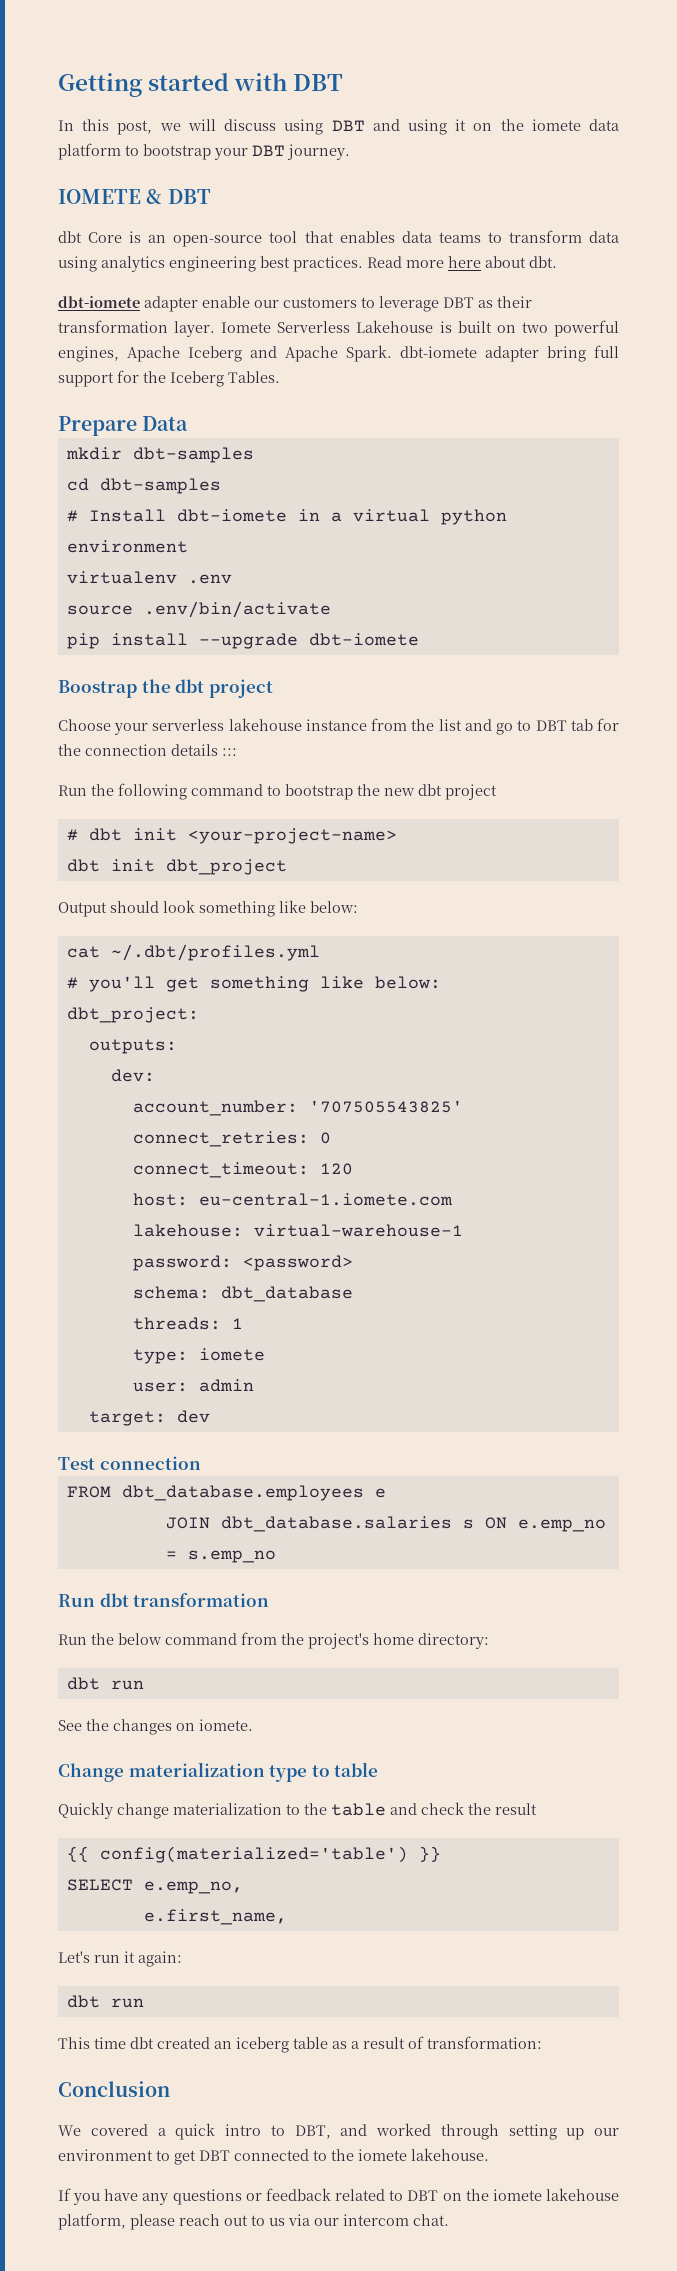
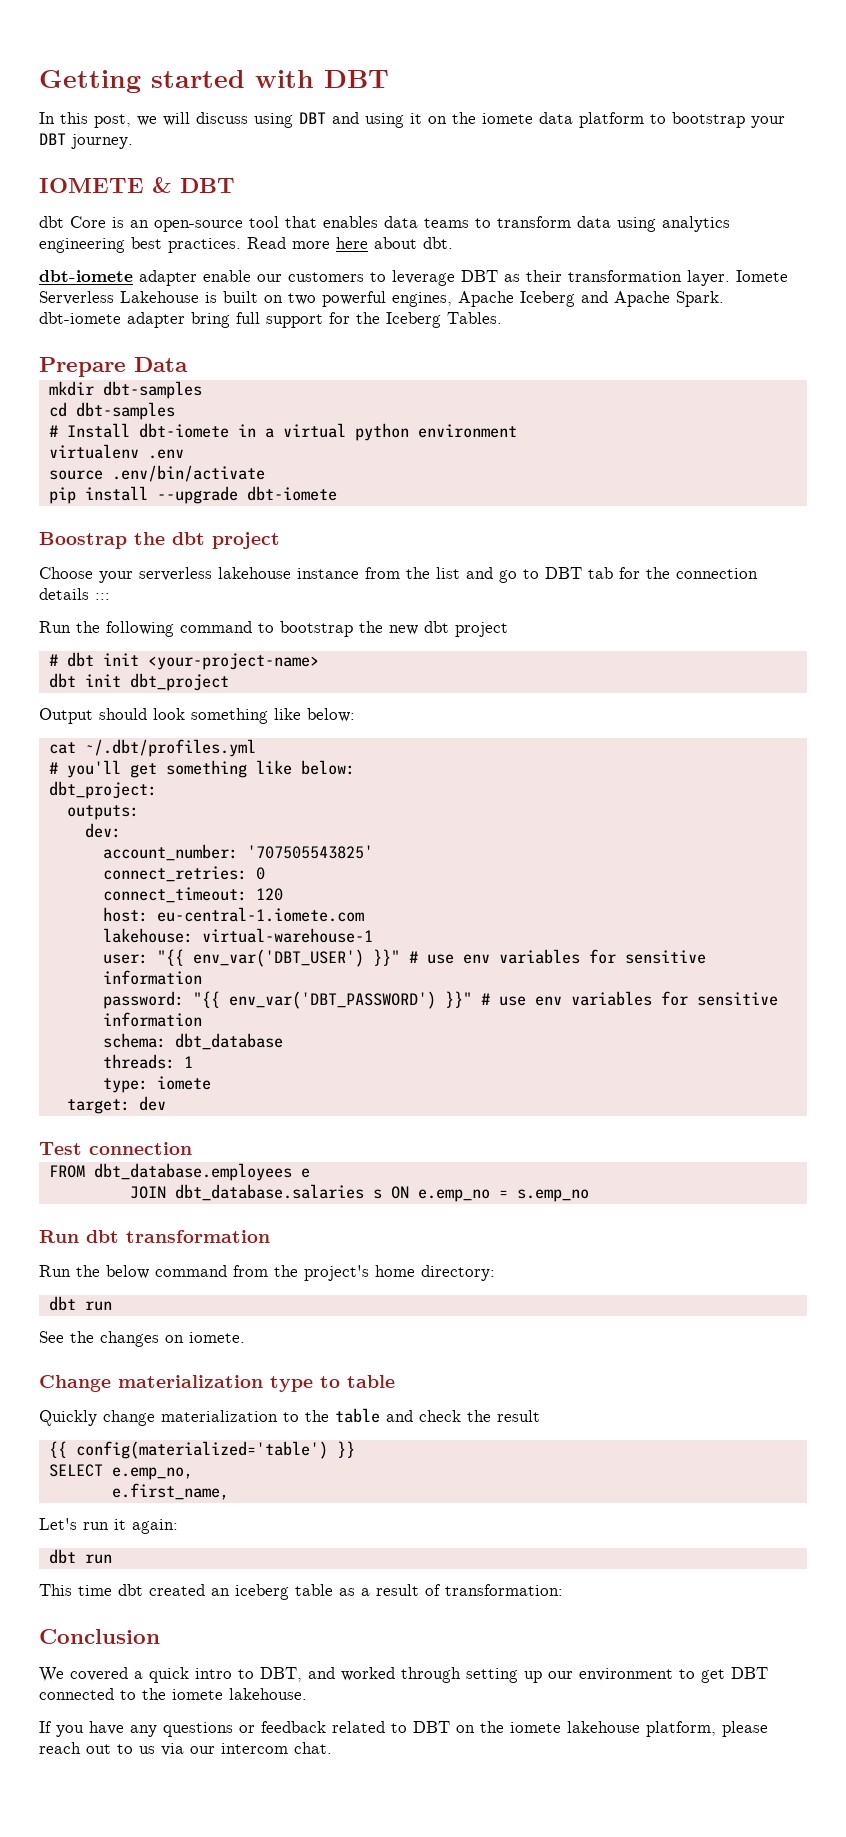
[132,1255,353,1271] password: <password> -> [102,949,706,967] [102,970,202,985] [102,991,778,1009] [102,1012,202,1027] user: "{{ env_var('DBT_USER') }}" # use env variables for sensitive information // password: "{{ env_var('DBT_PASSWORD') }}" # use env variables for sensitive information
[132,1379,254,1392] // user: admin -> (211, 1083) none

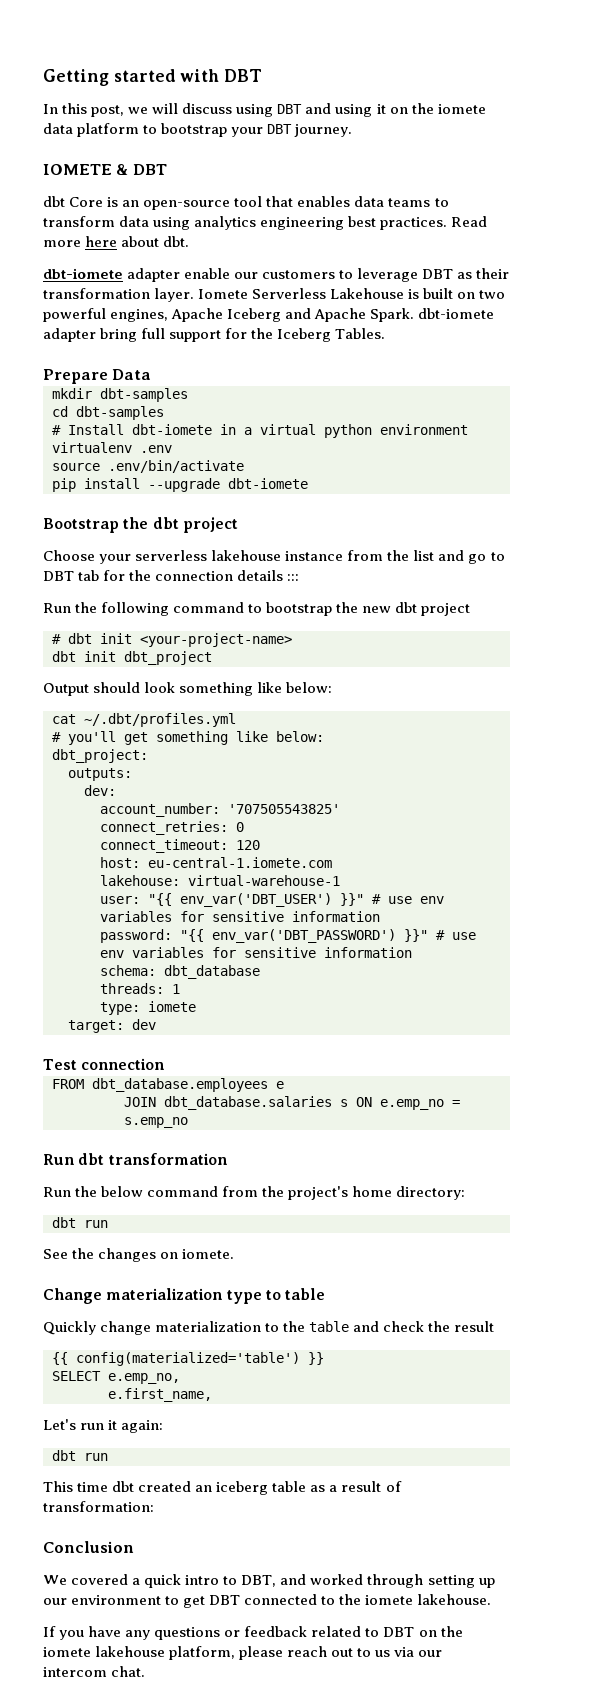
[39,532,127,549] Boostrap -> [43,518,119,533] Bootstrap

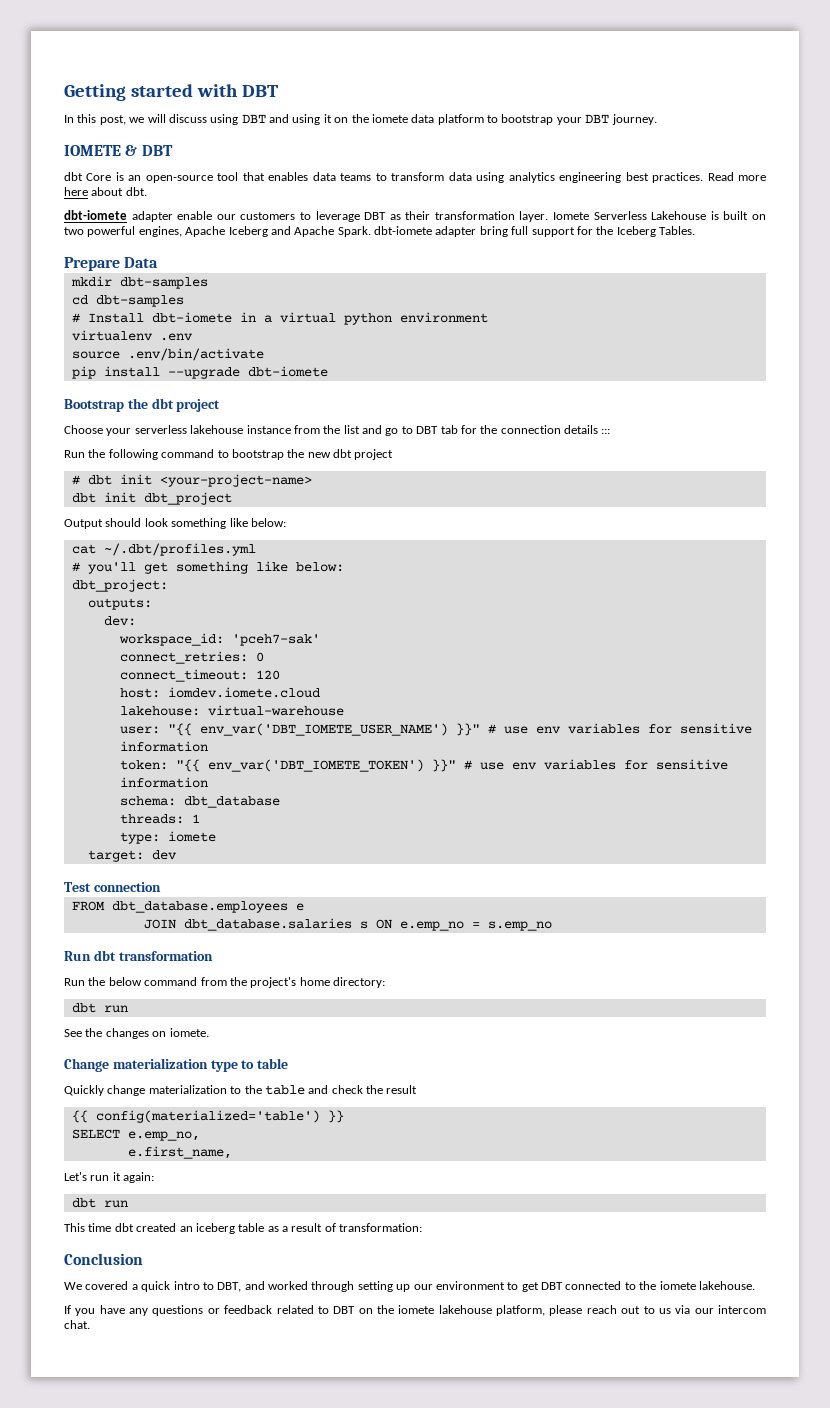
[100,803,340,817] account_number: '707505543825' -> [118,633,320,646] workspace_id: 'pceh7-sak'
[148,857,332,868] eu-central-1.iomete.com -> [167,687,320,698] iomdev.iomete.cloud
[188,875,340,886] virtual-warehouse-1 -> [207,705,344,716] virtual-warehouse
[180,893,444,907] [100,911,380,922] [100,929,396,943] env_var('DBT_USER') }}" # use env variables for sensitive information // password: "{{ env_var('DBT_PASSWORD') -> [199,723,752,736] [119,741,208,752] [119,759,424,772] env_var('DBT_IOMETE_USER_NAME') }}" # use env variables for sensitive information // token: "{{ env_var('DBT_IOMETE_TOKEN')

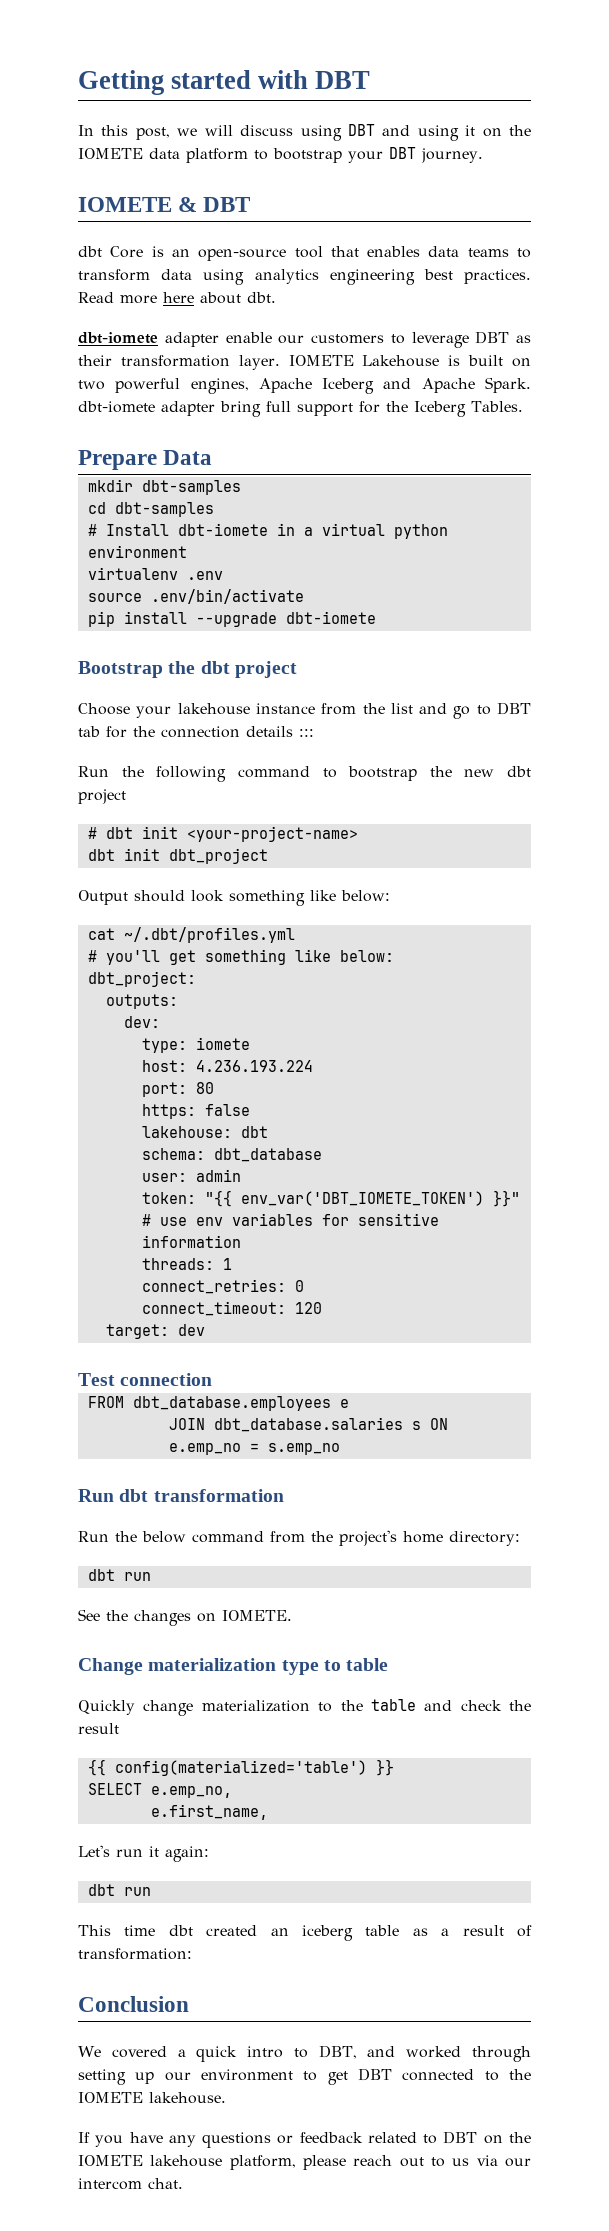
[371,114,408,123] iomete -> [78,148,143,159] IOMETE
[553,211,647,220] Iomete Serverless -> [288,355,354,366] IOMETE
[134,425,187,434] serverless -> (172, 712) none
[118,633,320,646] [119,651,264,664] [119,669,280,682] [119,687,320,698] [119,705,344,716] [119,723,752,736] [119,741,208,752] workspace_id: 'pceh7-sak' // connect_retries: 0 // connect_timeout: 120 // host: iomdev.iomete.cloud // lakehouse: virtual-warehouse // user: "{{ env_var('DBT_IOMETE_USER_NAME') }}" # use env variables for sensitive information -> [141,1037,250,1053] [141,1060,313,1072] [141,1082,214,1097] [141,1104,250,1119] [141,1126,268,1138] [141,1148,322,1162] [141,1169,241,1182] type: iomete // host: 4.236.193.224 // port: 80 // https: false // lakehouse: dbt // schema: dbt_database // user: admin
[119,796,280,808] // schema: dbt_database -> (241, 1241) none
[119,831,216,844] type: iomete -> [141,1279,304,1294] [141,1301,322,1316] connect_retries: 0 // connect_timeout: 120
[169,1028,209,1037] iomete. -> [222,1610,292,1621] IOMETE.
[659,1281,696,1290] iomete -> [78,2092,143,2103] IOMETE
[398,1305,435,1314] iomete -> [78,2155,143,2166] IOMETE

